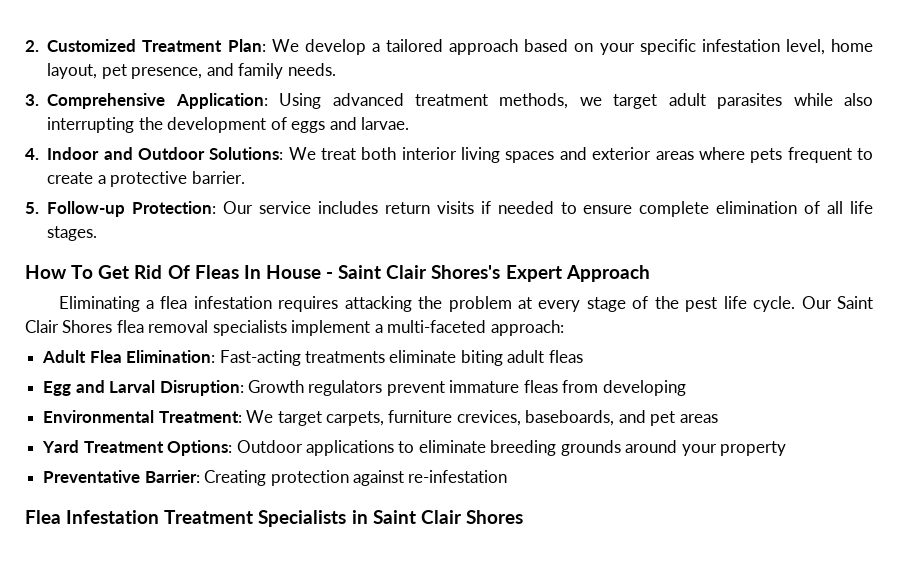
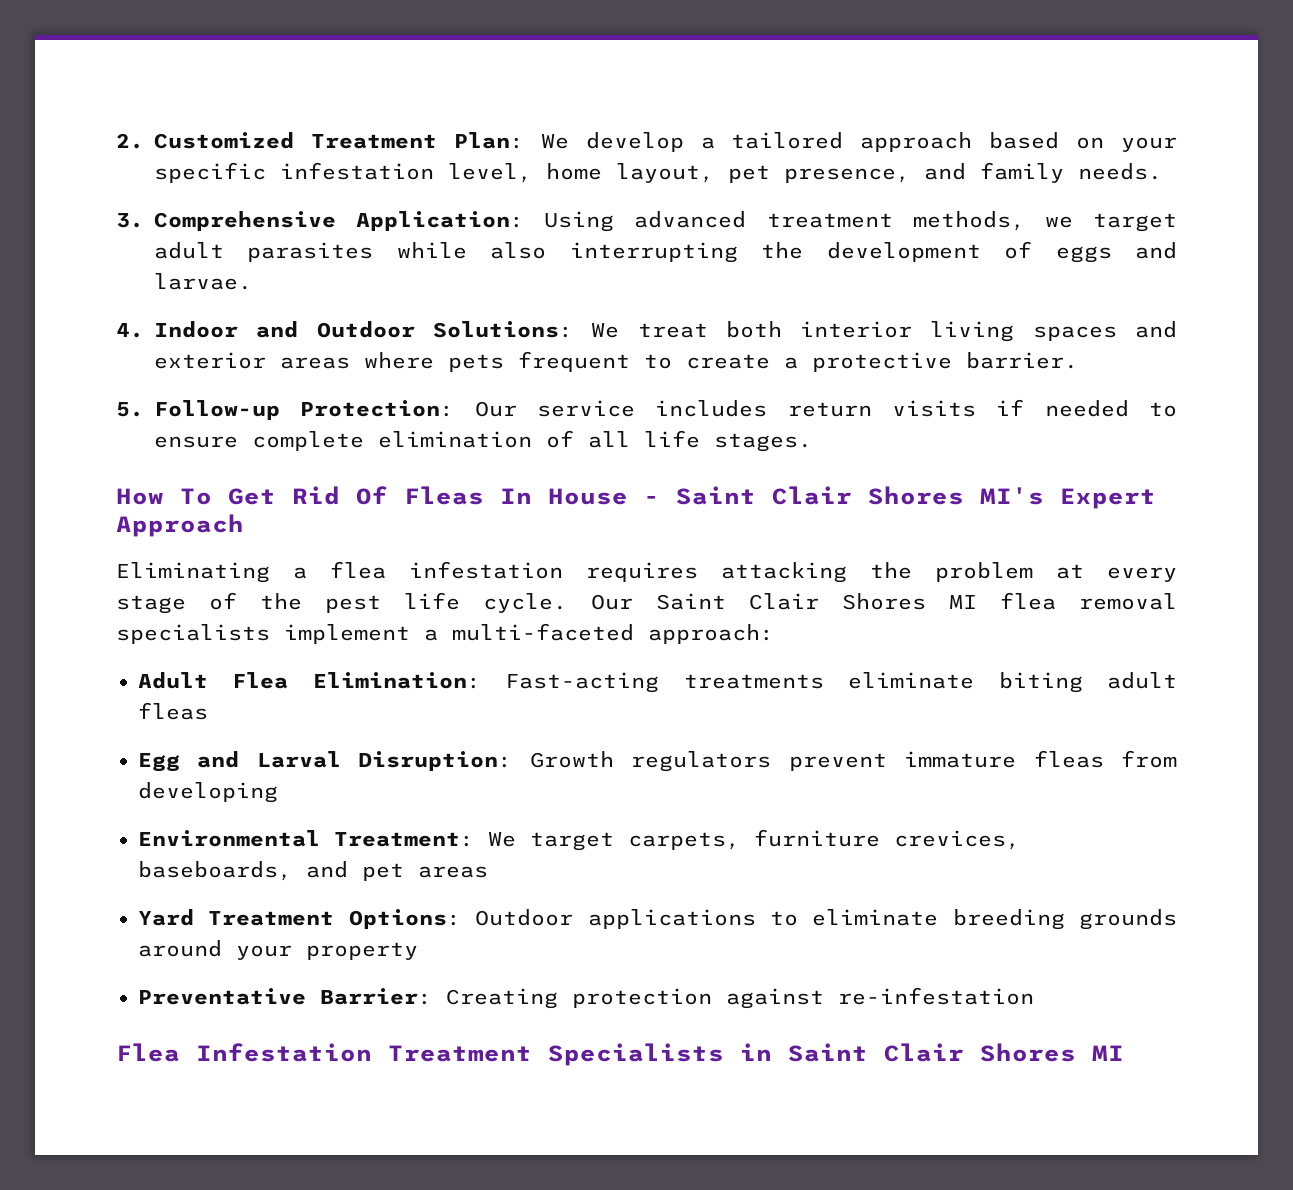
[431,265,501,279] Shores's -> [868,486,1044,505] Shores MI's
(113, 326) none -> [948,595,977,609] MI
(523, 517) none -> [1092,1045,1124,1061] MI

